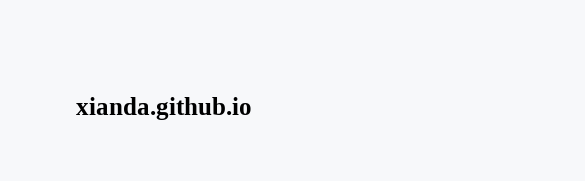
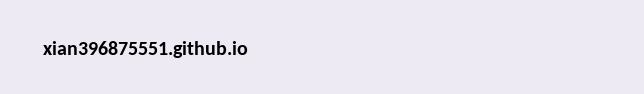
[76,97,252,120] xianda.github.io -> [43,41,248,58] xian396875551.github.io

